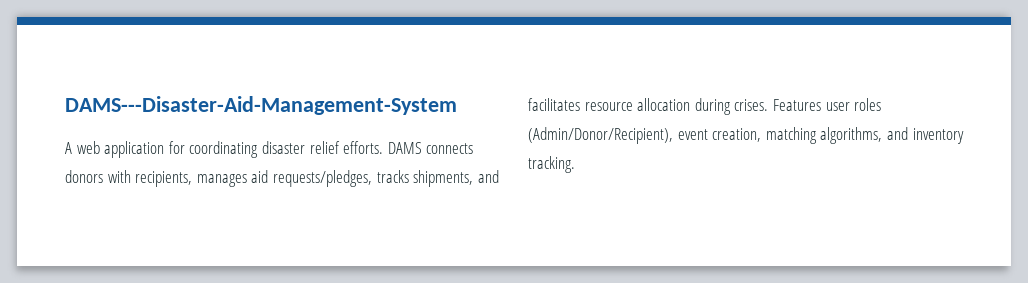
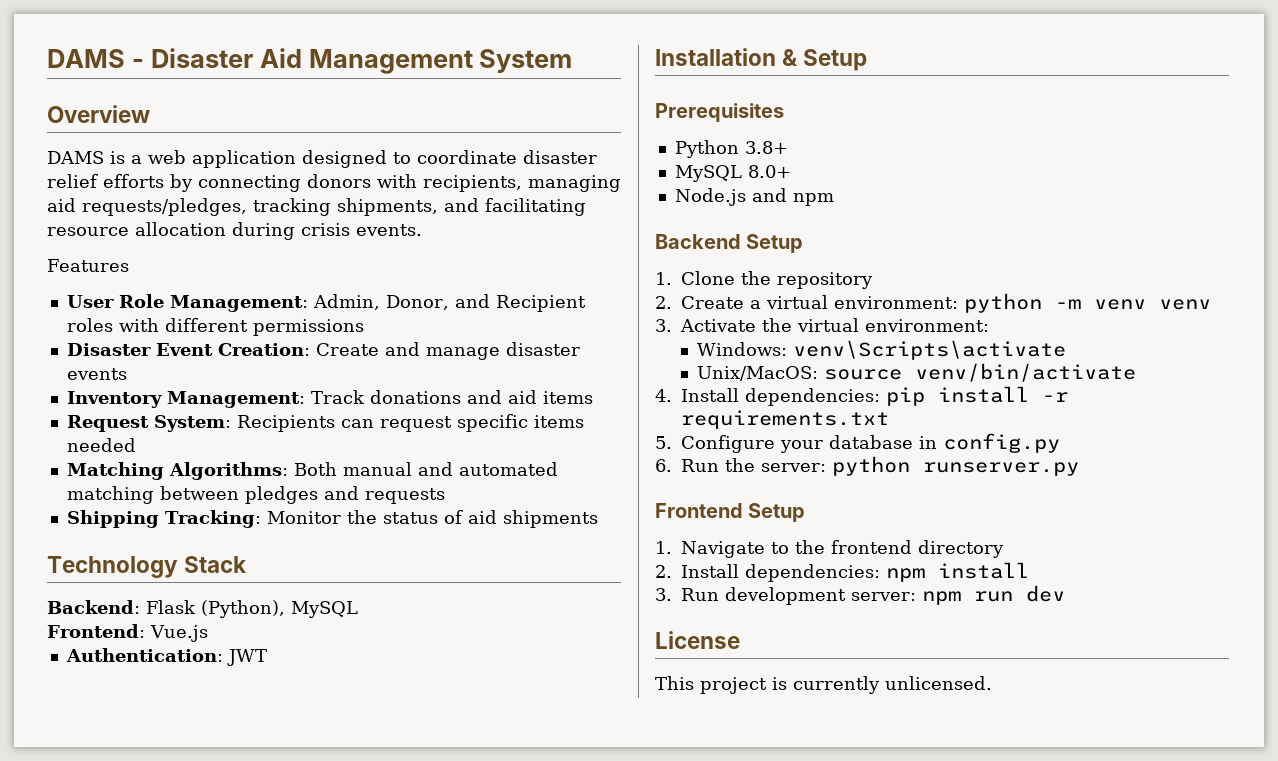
[65,96,457,115] [65,141,474,158] DAMS---Disaster-Aid-Management-System // A web application for coordinating disaster relief efforts. DAMS connects -> [47,48,573,74] [47,105,150,123] [47,150,597,168] [47,174,301,192] DAMS - Disaster Aid Management System // Overview // DAMS is a web application designed to coordinate disaster relief efforts by connecting
[196,174,247,187] manages -> [528,175,621,192] managing
[376,170,409,183] tracks -> [253,198,331,216] tracking
[528,98,580,111] facilitates -> [485,198,586,216] facilitating
[734,99,769,111] crises. -> [301,223,422,236] crisis events. //
[825,98,882,111] [528,127,964,144] [528,156,575,173] user roles (Admin/Donor/Recipient), event creation, matching algorithms, and inventory tracking. -> [66,294,586,312] [66,318,364,336] [66,342,580,360] [66,368,127,380] [66,390,593,408] [66,414,584,432] [66,438,136,452] [66,462,558,480] [66,486,445,504] [66,510,598,528] [47,556,247,578] [47,600,358,618] [47,624,208,642] [65,648,267,666] [655,48,868,71] [655,103,784,122] [674,140,788,158] [674,165,791,182] [674,188,834,206] [655,234,804,253] [655,271,873,289] [655,293,1211,313] [655,318,989,332] [697,340,1067,360] [697,363,1137,382] [655,386,1068,406] [681,410,889,429] [655,433,1060,453] [655,456,1079,476] [655,503,806,522] [655,540,1004,558] [655,562,1029,582] [655,585,1065,605] [655,631,740,649] [655,676,992,694] // User Role Management: Admin, Donor, and Recipient roles with different permissions // Disaster Event Creation: Create and manage disaster events // Inventory Management: Track donations and aid items // Request System: Recipients can request specific items needed // Matching Algorithms: Both manual and automated matching between pledges and requests // Shipping Tracking: Monitor the status of aid shipments // Technology Stack // Backend: Flask (Python), MySQL // Frontend: Vue.js // Authentication: JWT // Installation & Setup // Prerequisites // Python 3.8+ // MySQL 8.0+ // Node.js and npm // Backend Setup // 1. Clone the repository // 2. Create a virtual environment: python -m venv venv // 3. Activate the virtual environment: // Windows: venv\Scripts\activate // Unix/MacOS: source venv/bin/activate // 4. Install dependencies: pip install -r requirements.txt // 5. Configure your database in config.py // 6. Run the server: python runserver.py // Frontend Setup // 1. Navigate to the frontend directory // 2. Install dependencies: npm install // 3. Run development server: npm run dev // License // This project is currently unlicensed.

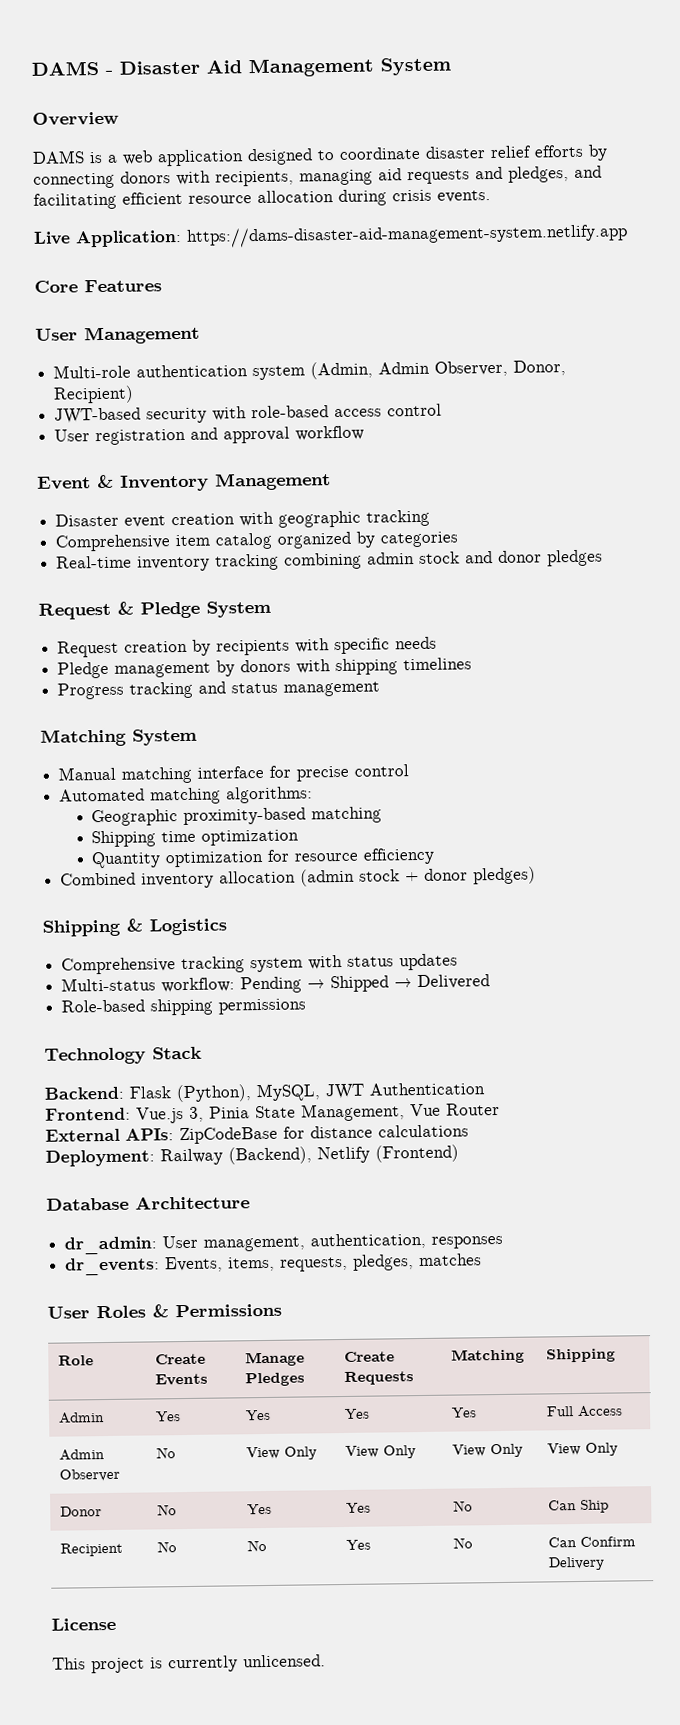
[82,198,438,216] requests/pledges, tracking shipments, -> [407,166,569,185] requests and pledges,
(586, 207) none -> [122,191,183,205] efficient
[47,259,129,272] [66,294,586,312] [66,318,364,336] [66,342,580,360] [66,368,127,380] [66,390,593,408] [66,414,584,432] [66,438,136,452] [66,462,558,480] [66,486,445,504] [66,510,598,528] Features // User Role Management: Admin, Donor, and Recipient roles with different permissions // Disaster Event Creation: Create and manage disaster events // Inventory Management: Track donations and aid items // Request System: Recipients can request specific items needed // Matching Algorithms: Both manual and automated matching between pledges and requests // Shipping Tracking: Monitor the status of aid shipments -> [33,223,628,248] [34,279,162,293] [35,325,200,345] [53,360,567,381] [53,385,135,404] [54,403,443,424] [54,425,365,446] [37,472,331,492] [55,509,431,528] [55,531,459,552] [56,549,604,572] [38,600,271,620] [57,636,438,658] [57,657,473,679] [57,681,381,700] [40,728,197,747] [58,764,410,784] [59,786,314,805] [91,806,383,827] [91,829,300,848] [91,847,436,869] [60,866,537,889] [42,918,227,937] [61,953,459,975] [61,974,491,994] [61,998,307,1016] Live Application: https://dams-disaster-aid-management-system.netlify.app // Core Features // User Management // Multi-role authentication system (Admin, Admin Observer, Donor, Recipient) // JWT-based security with role-based access control // User registration and approval workflow // Event & Inventory Management // Disaster event creation with geographic tracking // Comprehensive item catalog organized by categories // Real-time inventory tracking combining admin stock and donor pledges // Request & Pledge System // Request creation by recipients with specific needs // Pledge management by donors with shipping timelines // Progress tracking and status management // Matching System // Manual matching interface for precise control // Automated matching algorithms: // Geographic proximity-based matching // Shipping time optimization // Quantity optimization for resource efficiency // Combined inventory allocation (admin stock + donor pledges) // Shipping & Logistics // Comprehensive tracking system with status updates // Multi-status workflow: Pending → Shipped → Delivered // Role-based shipping permissions
[291,601,358,618] MySQL -> [256,1082,485,1102] MySQL, JWT Authentication
[65,648,267,666] [655,48,868,71] [655,103,784,122] [674,140,788,158] [674,165,791,182] [674,188,834,206] [655,234,804,253] [655,271,873,289] [655,293,1211,313] [655,318,989,332] [697,340,1067,360] [697,363,1137,382] [655,386,1068,406] [681,410,889,429] [655,433,1060,453] [655,456,1079,476] [655,503,806,522] [655,540,1004,558] [655,562,1029,582] [655,585,1065,605] // Authentication: JWT // Installation & Setup // Prerequisites // Python 3.8+ // MySQL 8.0+ // Node.js and npm // Backend Setup // 1. Clone the repository // 2. Create a virtual environment: python -m venv venv // 3. Activate the virtual environment: // Windows: venv\Scripts\activate // Unix/MacOS: source venv/bin/activate // 4. Install dependencies: pip install -r requirements.txt // 5. Configure your database in config.py // 6. Run the server: python runserver.py // Frontend Setup // 1. Navigate to the frontend directory // 2. Install dependencies: npm install // 3. Run development server: npm run dev -> [189,1102,500,1122] [45,1124,469,1145] [45,1144,459,1167] [46,1195,250,1211] [64,1232,504,1255] [65,1253,483,1276] [47,1303,282,1319] [58,1355,95,1366] [155,1353,207,1365] [155,1373,209,1386] [245,1351,306,1367] [245,1372,306,1387] [344,1351,396,1362] [344,1371,415,1385] [451,1348,526,1364] [546,1348,617,1363] [58,1412,106,1424] [155,1411,182,1422] [245,1409,272,1421] [344,1408,371,1419] [451,1407,478,1418] [546,1405,624,1418] [59,1449,106,1461] [59,1468,121,1482] [156,1447,177,1459] [246,1446,318,1460] [345,1445,417,1459] [452,1443,524,1458] [547,1442,619,1456] [60,1506,103,1517] [157,1504,178,1516] [247,1503,273,1515] [346,1502,372,1513] [453,1500,474,1512] [548,1499,610,1513] [60,1542,124,1557] [157,1541,178,1553] [247,1539,268,1552] [346,1539,372,1550] [453,1537,474,1549] [548,1536,637,1548] [548,1556,606,1571] 3, Pinia State Management, Vue Router // External APIs: ZipCodeBase for distance calculations // Deployment: Railway (Backend), Netlify (Frontend) // Database Architecture // dr_admin: User management, authentication, responses // dr_events: Events, items, requests, pledges, matches // User Roles & Permissions // Role | Create Events | Manage Pledges | Create Requests | Matching | Shipping // Admin | Yes | Yes | Yes | Yes | Full Access // Admin Observer | No | View Only | View Only | View Only | View Only // Donor | No | Yes | Yes | No | Can Ship // Recipient | No | No | Yes | No | Can Confirm Delivery

